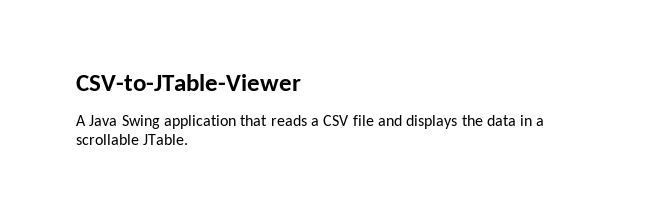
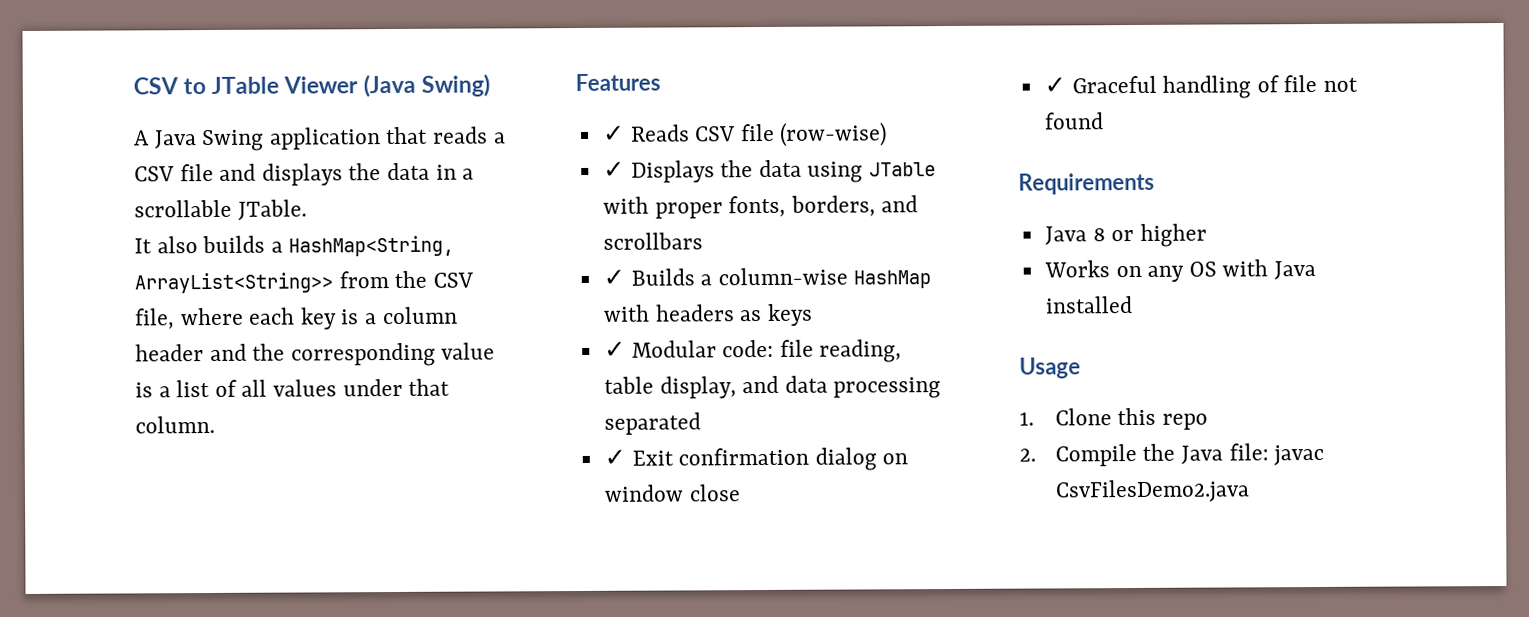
[76,74,301,91] CSV-to-JTable-Viewer -> [133,73,491,98] CSV to JTable Viewer (Java Swing)
(189, 139) none -> [134,235,455,257] [134,270,473,294] [134,306,458,330] [135,342,496,367] [135,378,451,398] [135,415,215,434] [575,73,661,92] [602,122,888,147] [602,159,937,183] [602,195,919,219] [602,232,703,250] [602,267,932,289] [602,303,813,326] [603,339,903,363] [603,375,942,399] [603,412,701,435] [603,447,909,471] [603,484,741,502] [1043,75,1359,99] [1043,112,1104,130] [1018,172,1155,195] [1044,223,1207,247] [1043,259,1317,282] [1044,296,1133,314] [1019,357,1081,379] [1019,407,1208,430] [1019,443,1325,467] [1054,479,1250,503] // It also builds a HashMap<String, ArrayList<String>> from the CSV file, where each key is a column header and the corresponding value is a list of all values under that column. // Features // ✓ Reads CSV file (row-wise) // ✓ Displays the data using JTable with proper fonts, borders, and scrollbars // ✓ Builds a column-wise HashMap with headers as keys // ✓ Modular code: file reading, table display, and data processing separated // ✓ Exit confirmation dialog on window close // ✓ Graceful handling of file not found // Requirements // Java 8 or higher // Works on any OS with Java installed // Usage // 1. Clone this repo // 2. Compile the Java file: javac CsvFilesDemo2.java

